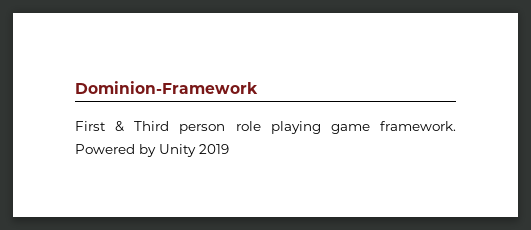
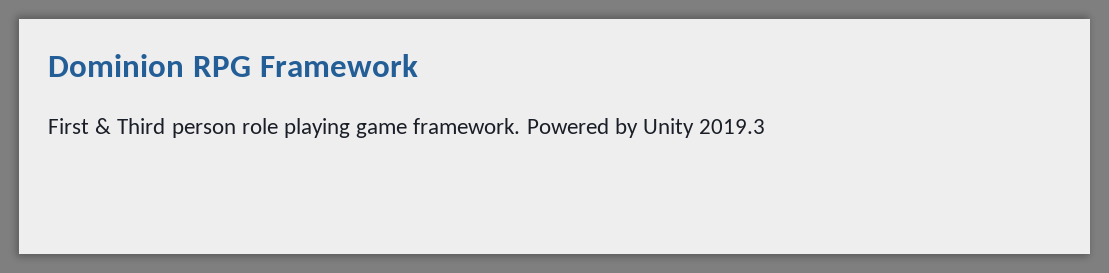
[75,81,258,94] Dominion-Framework -> [48,54,418,77] Dominion RPG Framework
[199,144,229,154] 2019 -> [699,119,766,134] 2019.3

